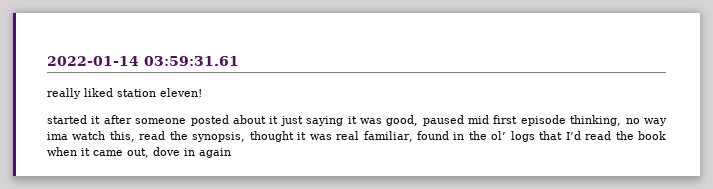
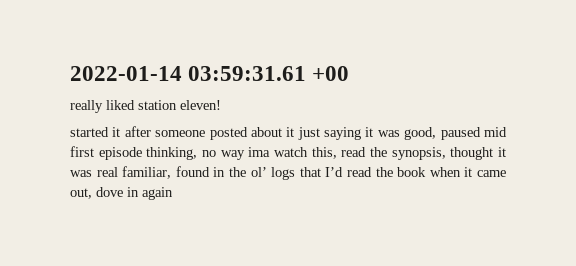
(239, 61) none -> [312,66,350,81] +00

